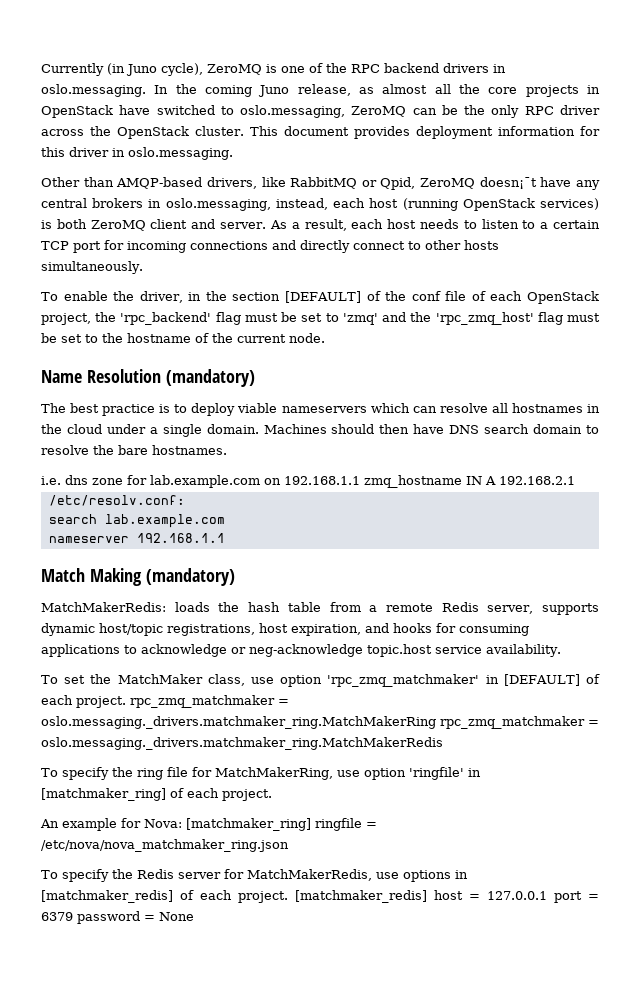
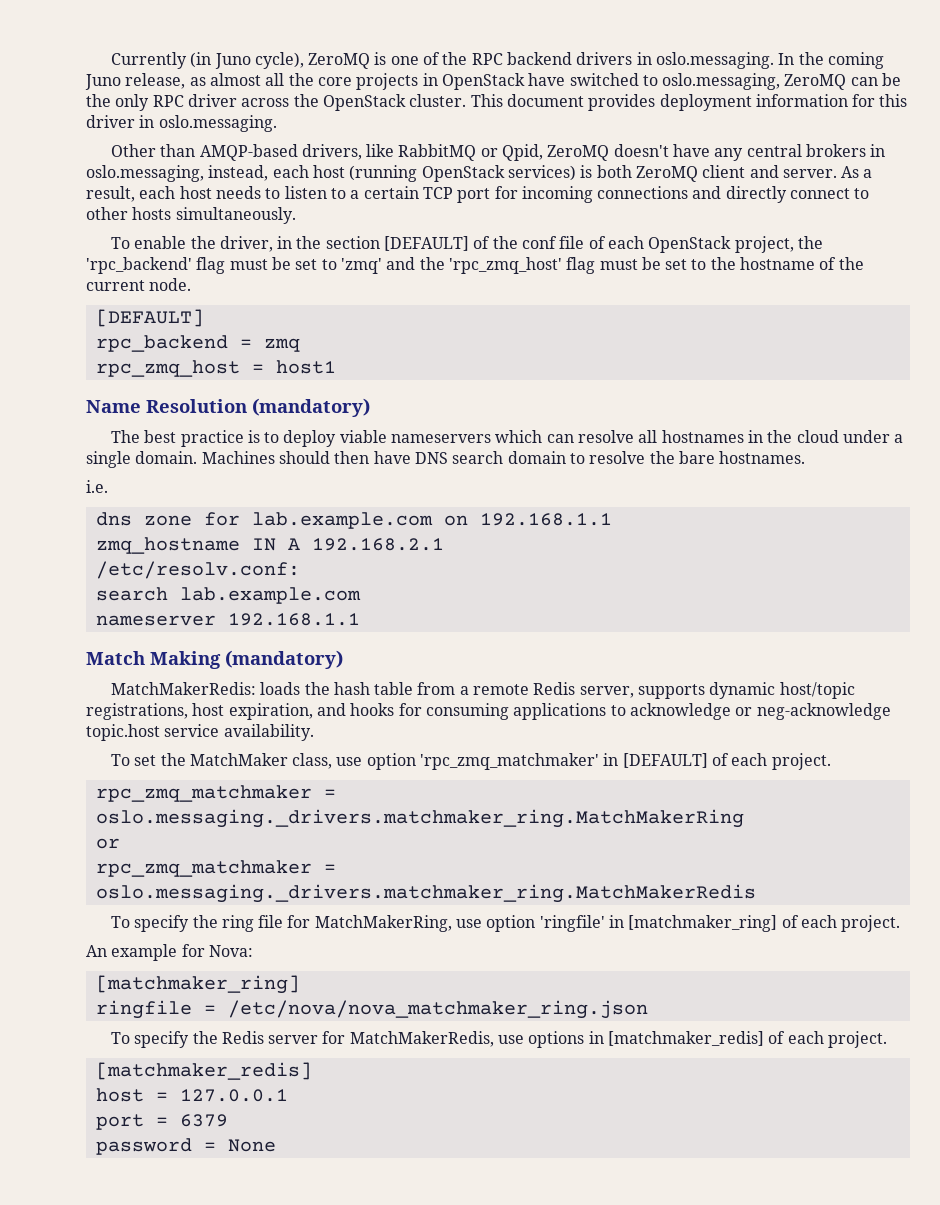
[479,177,537,189] doesn¡¯t -> [613,144,669,157] doesn't
(325, 338) none -> [95,309,204,327] [95,335,300,352] [95,360,336,377] // [DEFAULT] // rpc_backend = zmq // rpc_zmq_host = host1
(61, 480) none -> (108, 486) //
(360, 480) none -> (612, 519) //
(126, 702) none -> (831, 761) //
(436, 722) none -> [95,838,120,849] // or //
[186,818,311,831] [matchmaker_ring] -> [95,975,300,994] // [matchmaker_ring] //
[295,890,427,903] [matchmaker_redis] -> [95,1062,312,1080] // [matchmaker_redis] //
(547, 895) none -> (288, 1095) //
(73, 916) none -> (228, 1120) //

